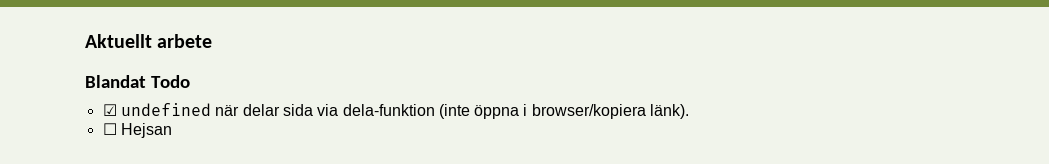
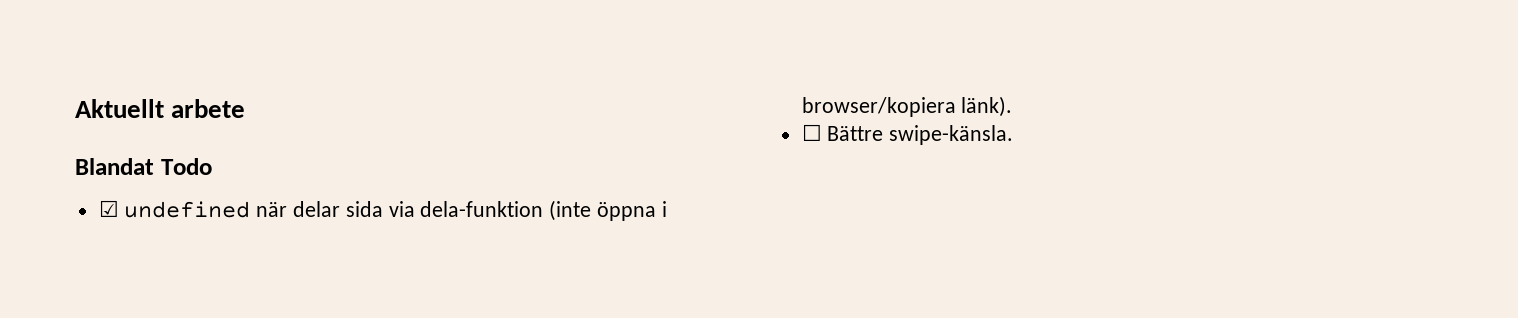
[120,123,172,138] Hejsan -> [827,125,1014,145] Bättre swipe-känsla.

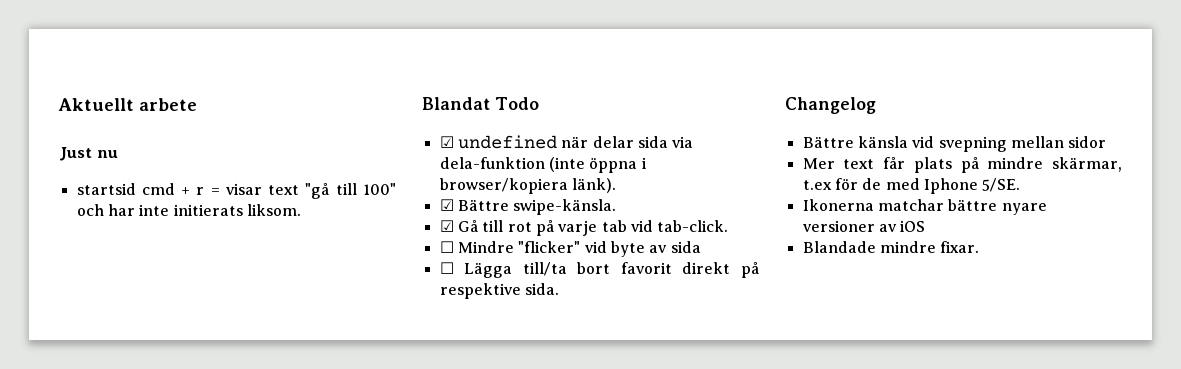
(246, 108) none -> [59,147,118,161] [76,183,396,199] [76,204,301,216] // Just nu // startsid cmd + r = visar text "gå till 100" och har inte initierats liksom.
[801,124,822,141] ☐ -> [439,199,454,211] ☑
(1014, 135) none -> [439,220,729,236] [439,241,701,257] [439,262,759,278] [439,283,559,299] [785,97,876,114] [802,136,1107,152] [802,157,1122,173] [802,178,1021,194] [802,199,1047,215] [802,220,926,232] [802,241,980,253] // ☑ Gå till rot på varje tab vid tab-click. // ☐ Mindre "flicker" vid byte av sida // ☐ Lägga till/ta bort favorit direkt på respektive sida. // Changelog // Bättre känsla vid svepning mellan sidor // Mer text får plats på mindre skärmar, t.ex för de med Iphone 5/SE. // Ikonerna matchar bättre nyare versioner av iOS // Blandade mindre fixar.

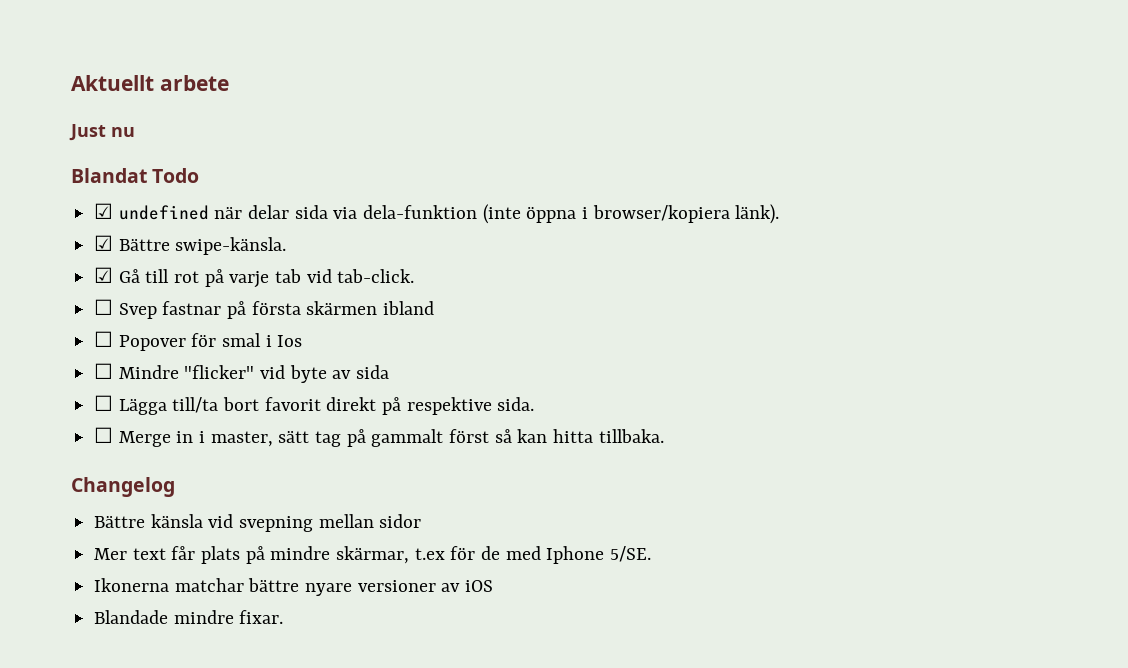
[76,183,396,199] [76,204,301,216] // startsid cmd + r = visar text "gå till 100" och har inte initierats liksom. -> (135, 132) none
(729, 226) none -> [94,299,435,319] [94,331,303,351] // ☐ Svep fastnar på första skärmen ibland // ☐ Popover för smal i Ios
(559, 289) none -> [94,427,664,447] // ☐ Merge in i master, sätt tag på gammalt först så kan hitta tillbaka.

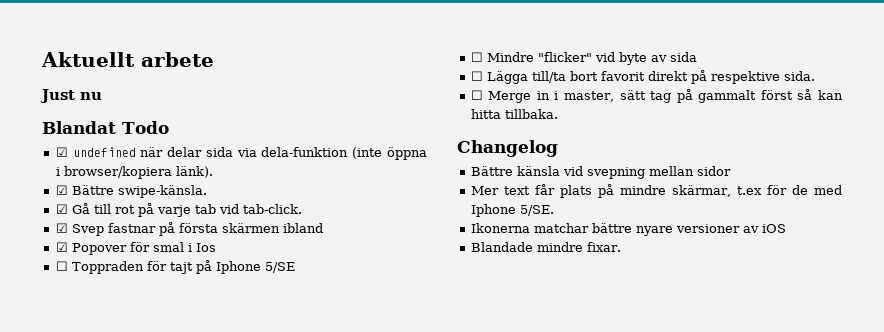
[94,299,114,315] ☐ -> [55,223,68,233] ☑
[94,331,114,347] ☐ -> [55,242,68,252] ☑
(303, 341) none -> [55,260,295,274] // ☐ Toppraden för tajt på Iphone 5/SE

